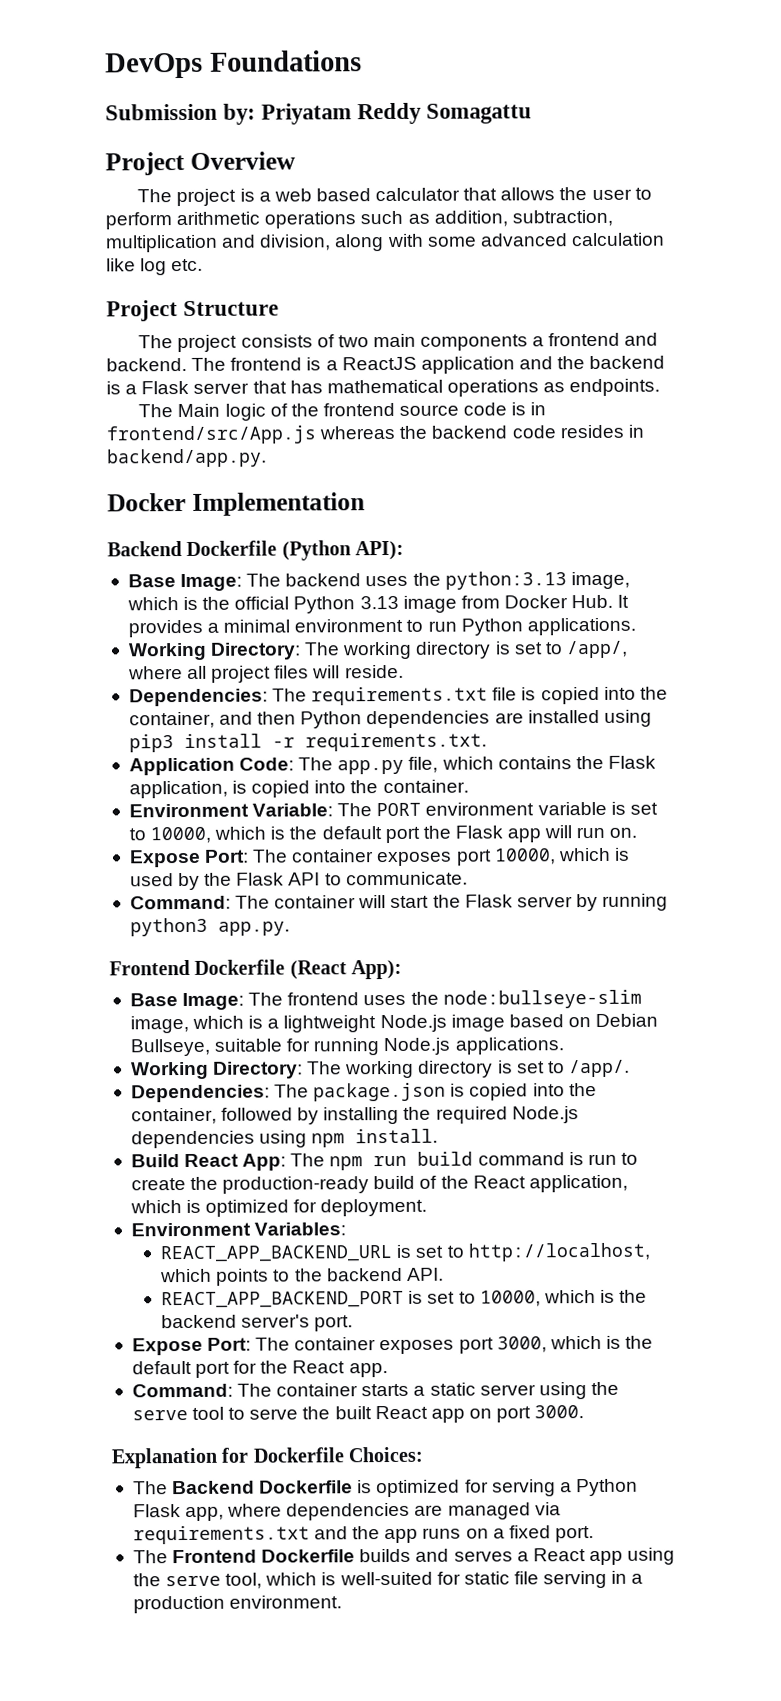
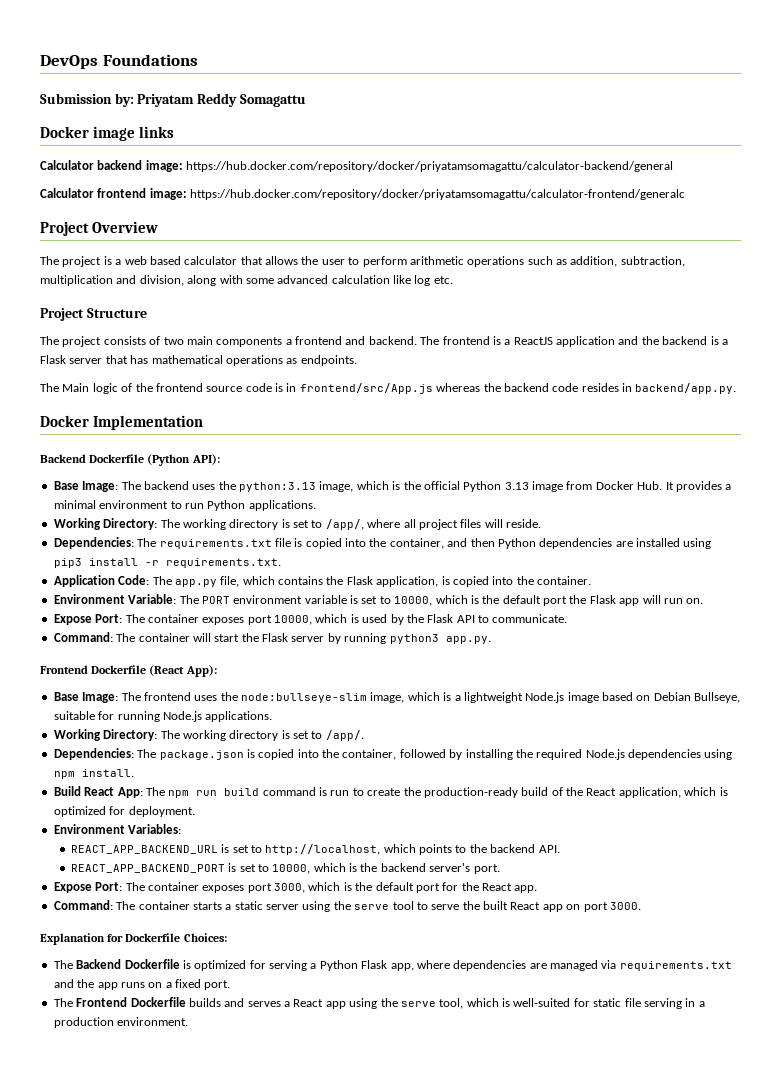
(533, 113) none -> [40,126,175,141] [40,160,674,172] [40,188,686,200] // Docker image links // Calculator backend image: https://hub.docker.com/repository/docker/priyatamsomagattu/calculator-backend/general // Calculator frontend image: https://hub.docker.com/repository/docker/priyatamsomagattu/calculator-frontend/generalc

